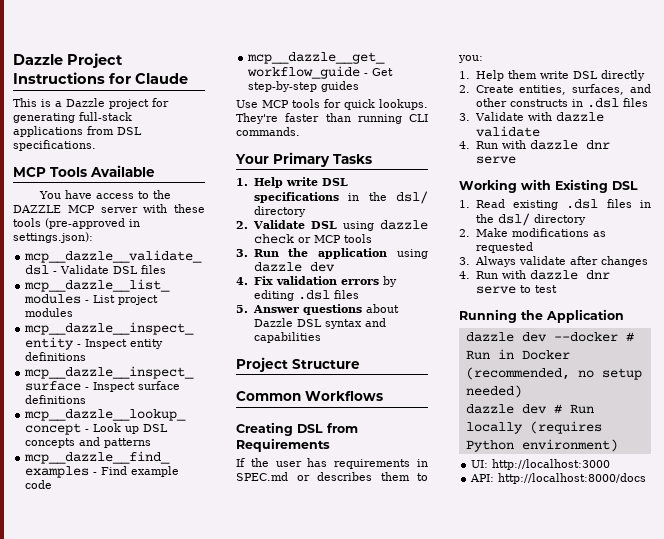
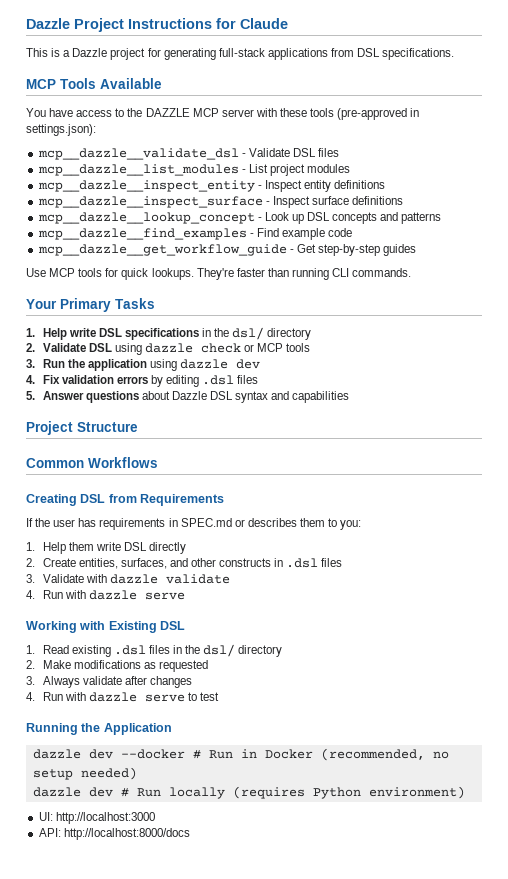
[585,140,610,150] dnr -> (137, 595) none
[585,270,610,280] dnr -> (137, 697) none

